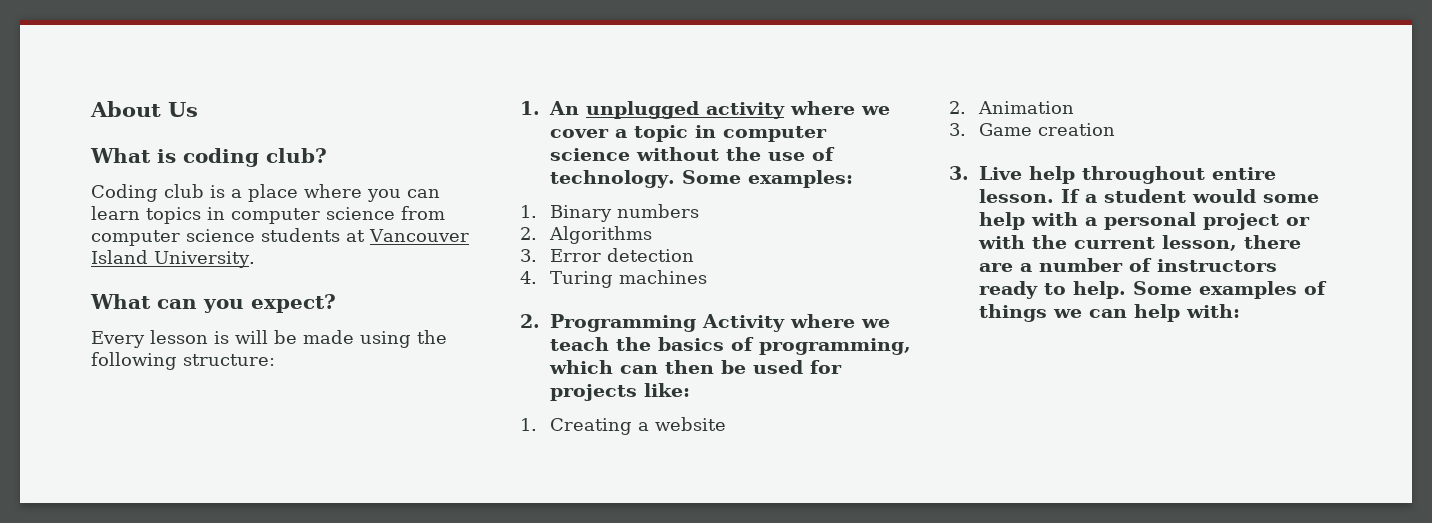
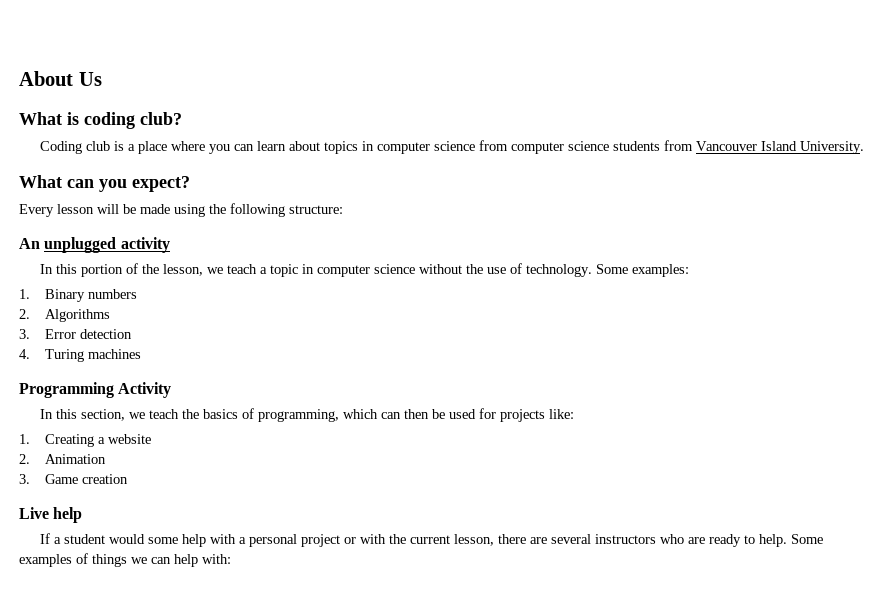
(140, 213) none -> [289,141,321,151] about
[346,230,365,242] at -> [664,140,694,151] from
[214,331,229,344] is -> (94, 209) none
[520,101,540,115] 1. -> (343, 209) none
[790,101,891,115] [550,129,610,138] where we cover -> [40,263,258,277] // In this portion of the lesson, we teach
[520,314,540,328] 2. -> (142, 354) none
[790,314,856,328] where -> [40,409,126,421] // In this section,
[949,166,969,180] 3. -> (129, 479) none
[1082,166,1277,184] [979,189,1055,203] throughout entire lesson. -> (83, 515) //
[1020,258,1278,272] a number of instructors -> [551,534,706,544] several instructors who are

